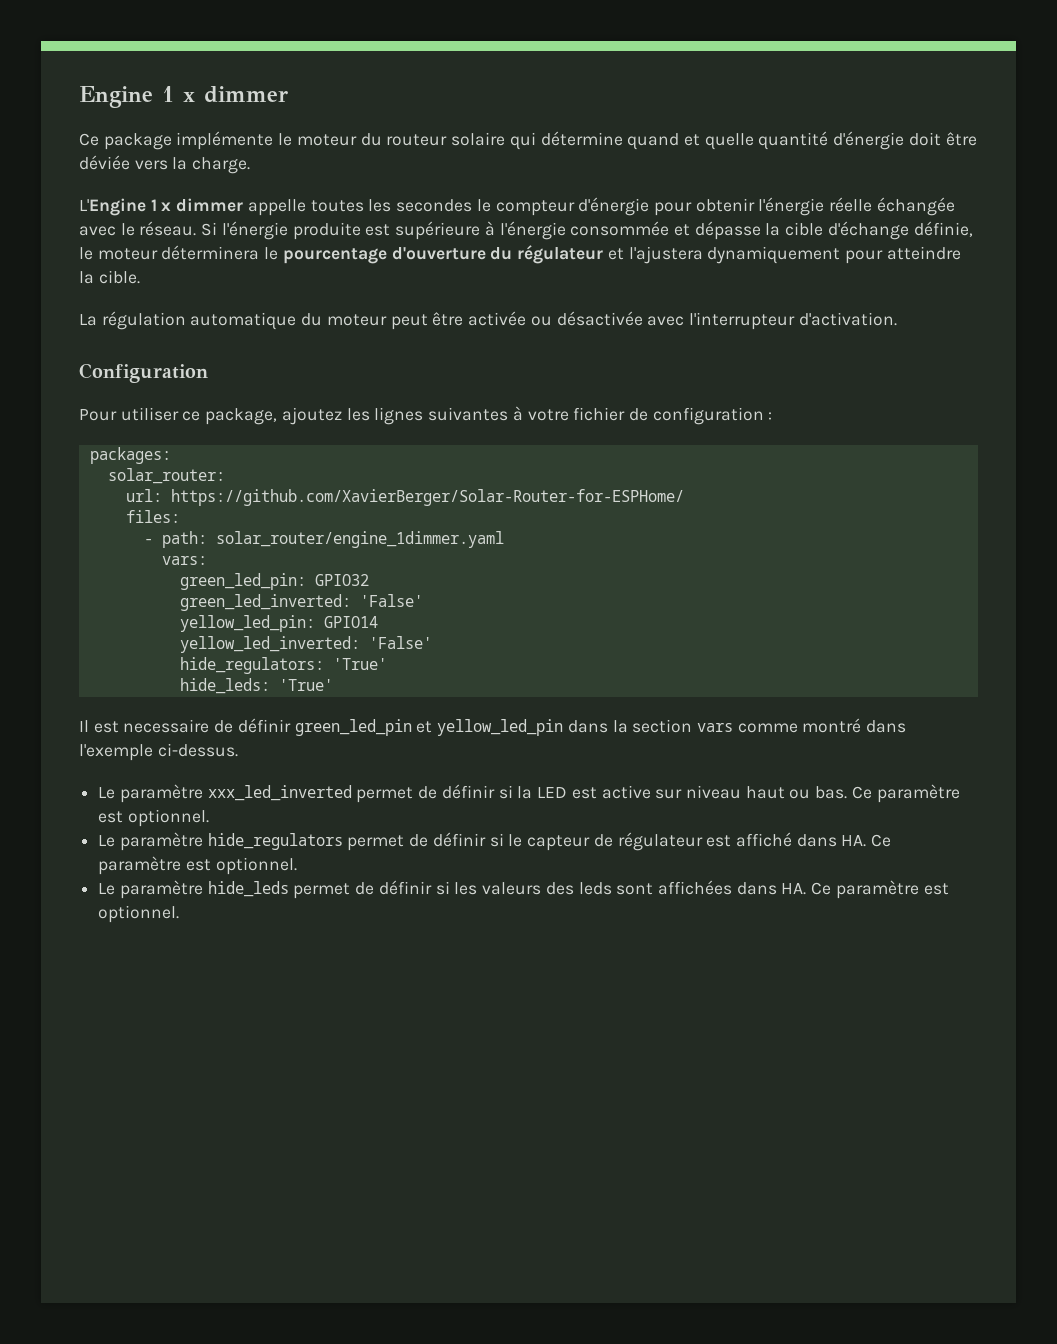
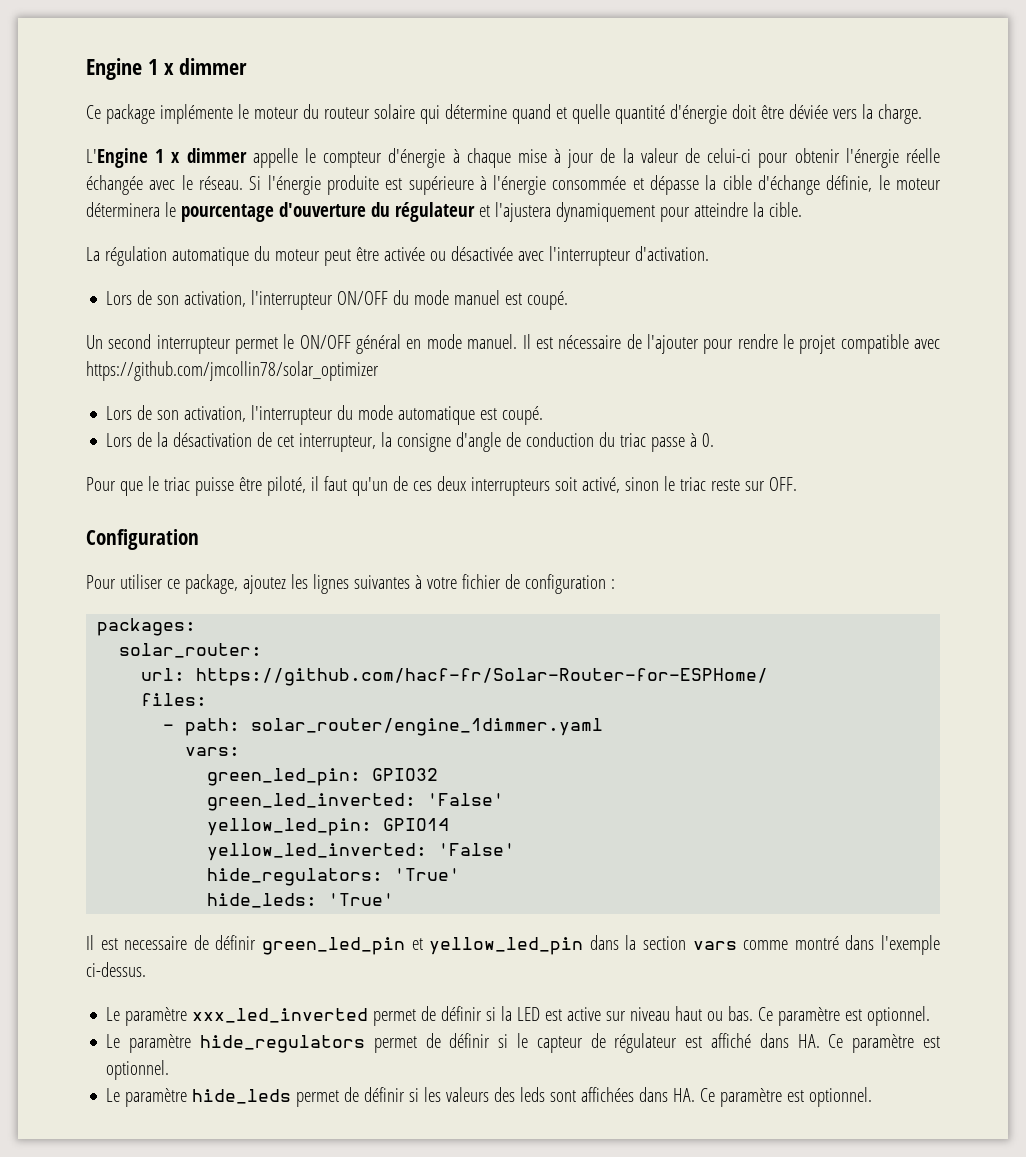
[310,197,650,216] toutes les secondes le compteur d'énergie -> [304,148,752,168] le compteur d'énergie à chaque mise à jour de la valeur de celui-ci
(897, 319) none -> [106,290,569,310] [86,334,940,354] [86,361,379,381] [106,405,544,425] [106,432,715,452] [86,476,797,496] // Lors de son activation, l'interrupteur ON/OFF du mode manuel est coupé. // Un second interrupteur permet le ON/OFF général en mode manuel. Il est nécessaire de l'ajouter pour rendre le projet compatible avec https://github.com/jmcollin78/solar_optimizer // Lors de son activation, l'interrupteur du mode automatique est coupé. // Lors de la désactivation de cet interrupteur, la consigne d'angle de conduction du triac passe à 0. // Pour que le triac puisse être piloté, il faut qu'un de ces deux interrupteurs soit activé, sinon le triac reste sur OFF.
[170,489,684,506] https://github.com/XavierBerger/Solar-Router-for-ESPHome/ -> [196,668,769,686] https://github.com/hacf-fr/Solar-Router-for-ESPHome/

